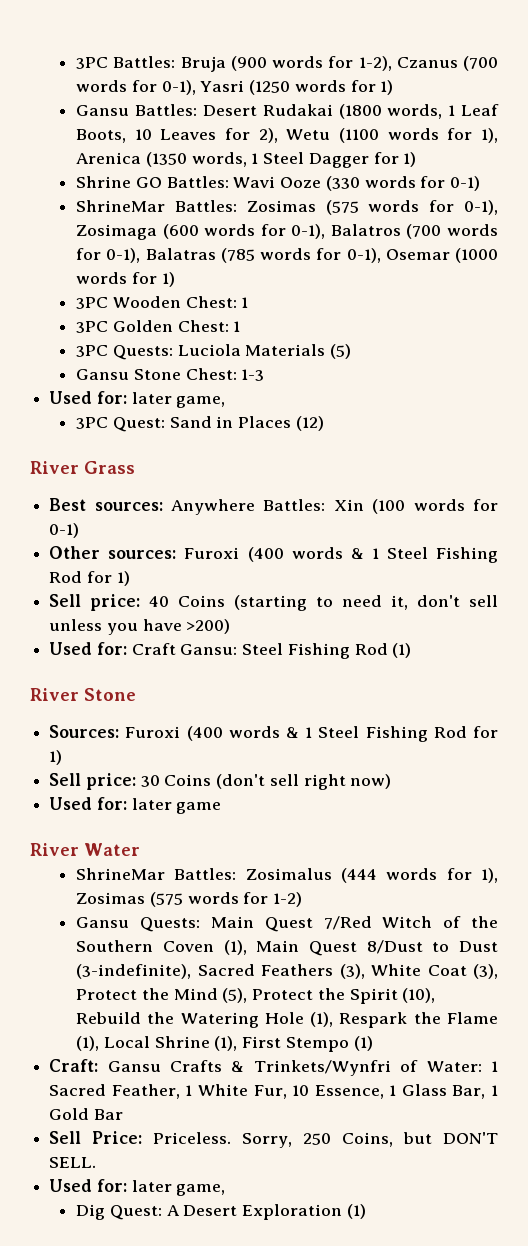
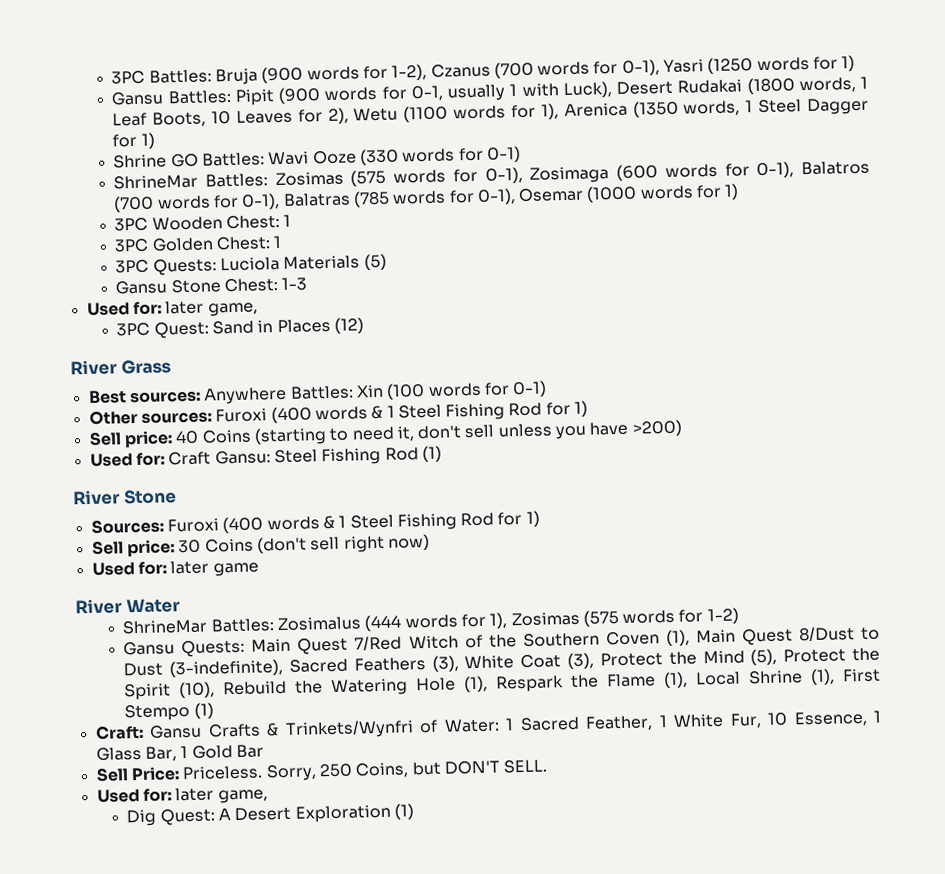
(198, 110) none -> [234,81,612,106] Pipit (900 words for 0-1, usually 1 with Luck),

